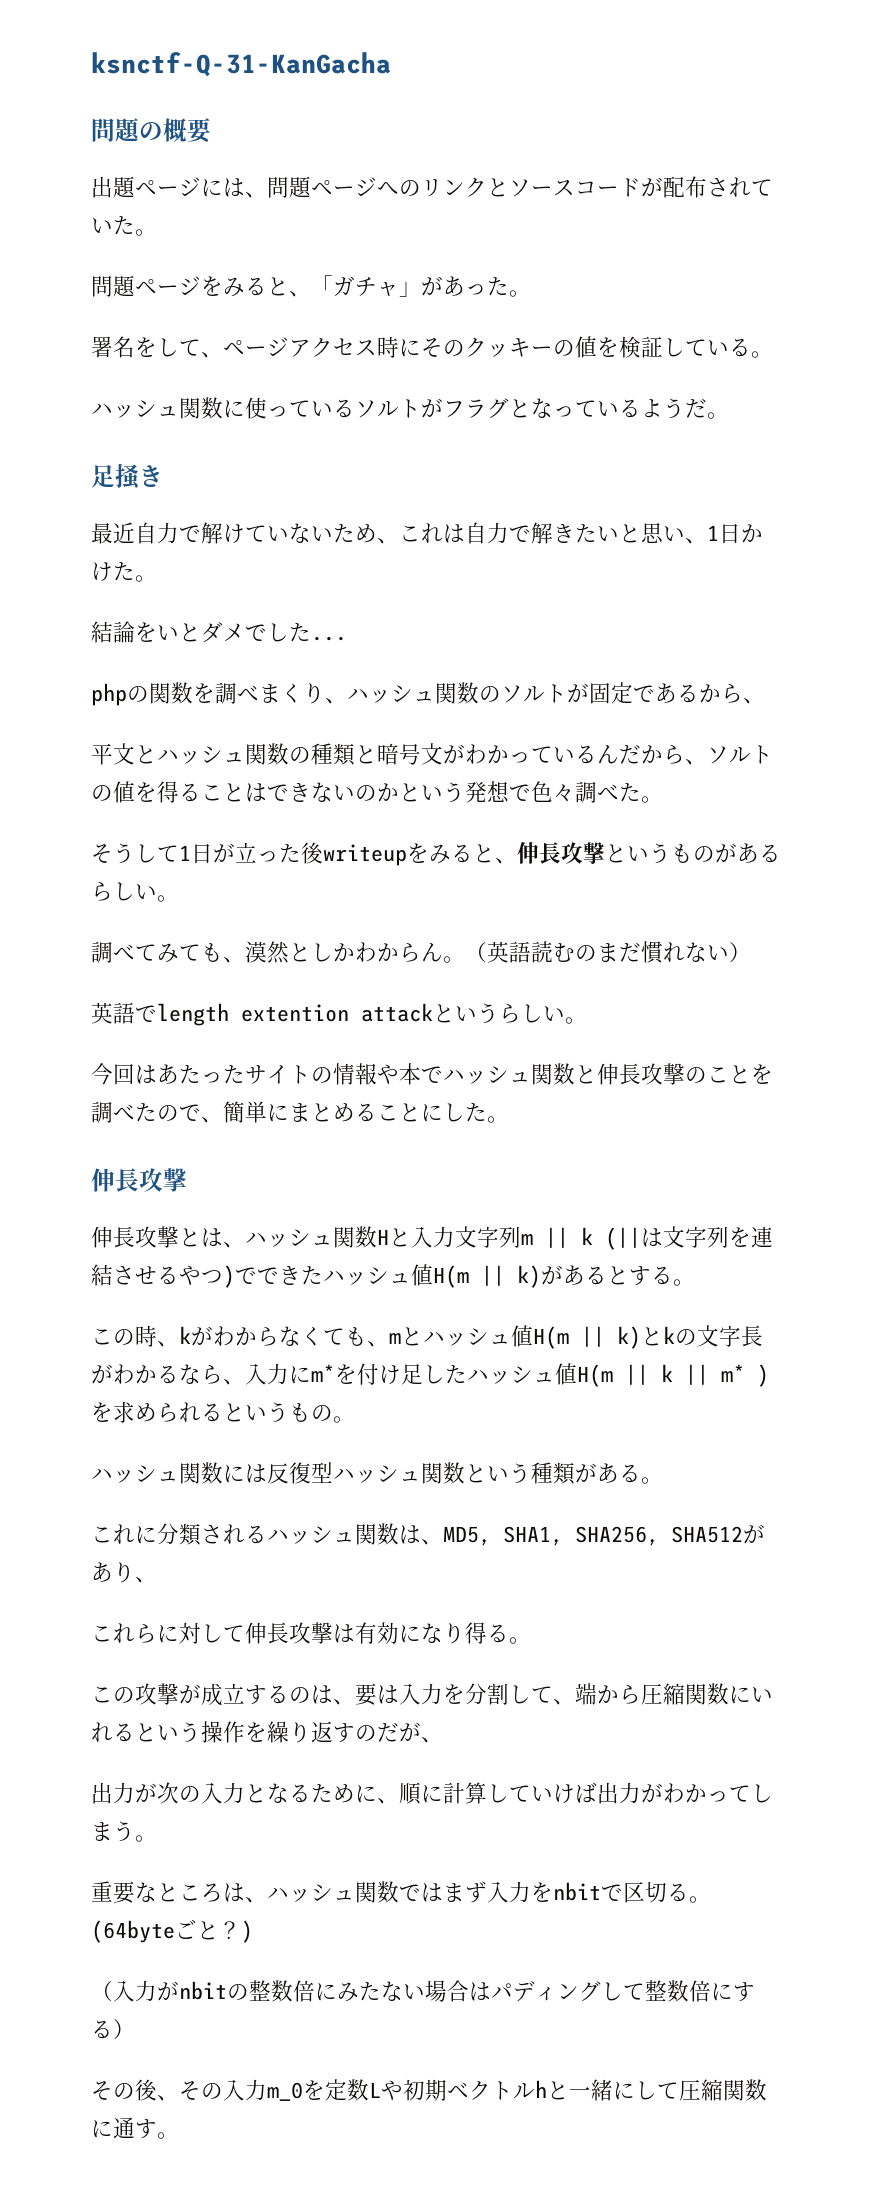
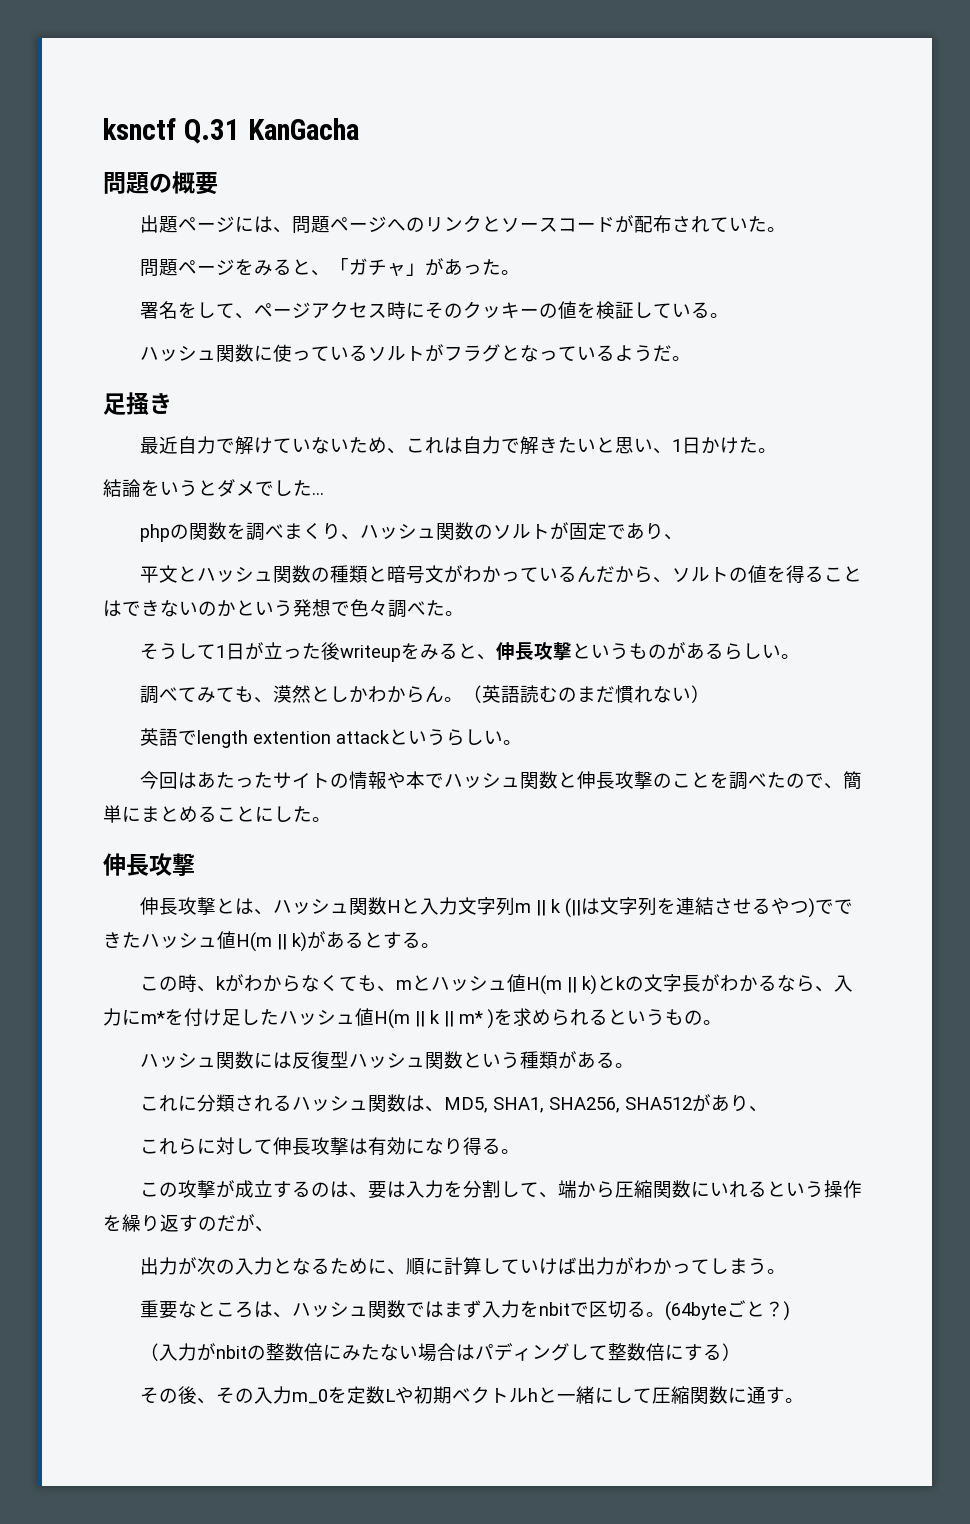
[91,52,391,77] ksnctf-Q-31-KanGacha -> [103,118,359,144] ksnctf Q.31 KanGacha
(179, 633) none -> [179,480,198,497] う
[677,683,743,703] るから -> [645,523,665,540] り

